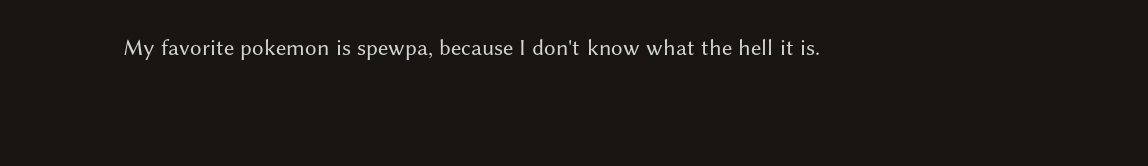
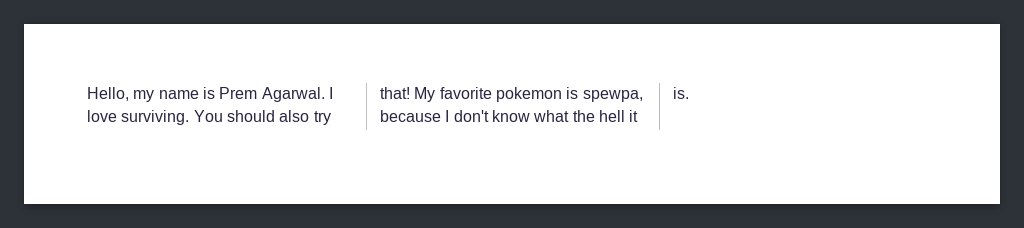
(123, 49) none -> [87,87,333,102] [87,110,331,125] [380,87,410,99] Hello, my name is Prem Agarwal. I love surviving. You should also try that!

